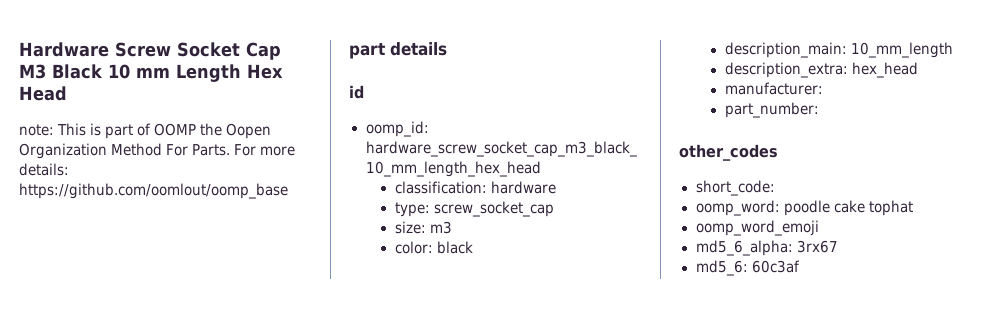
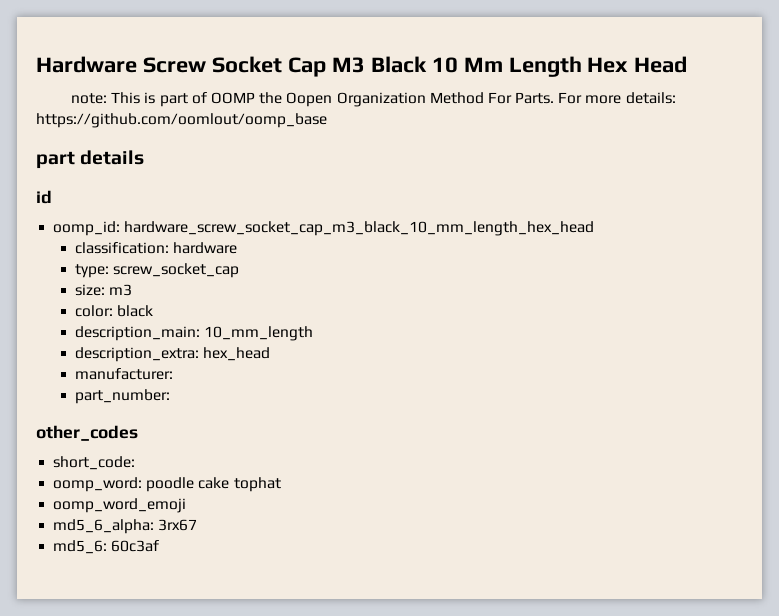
[136,67,170,78] mm -> [463,57,503,72] Mm

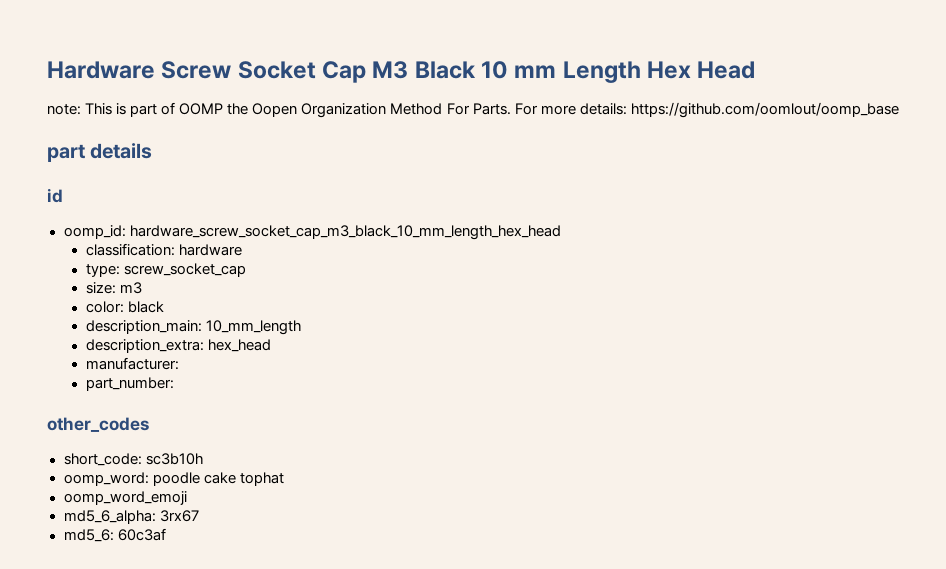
[463,57,503,72] Mm -> [514,65,557,78] mm
(136, 463) none -> [145,453,203,465] sc3b10h

